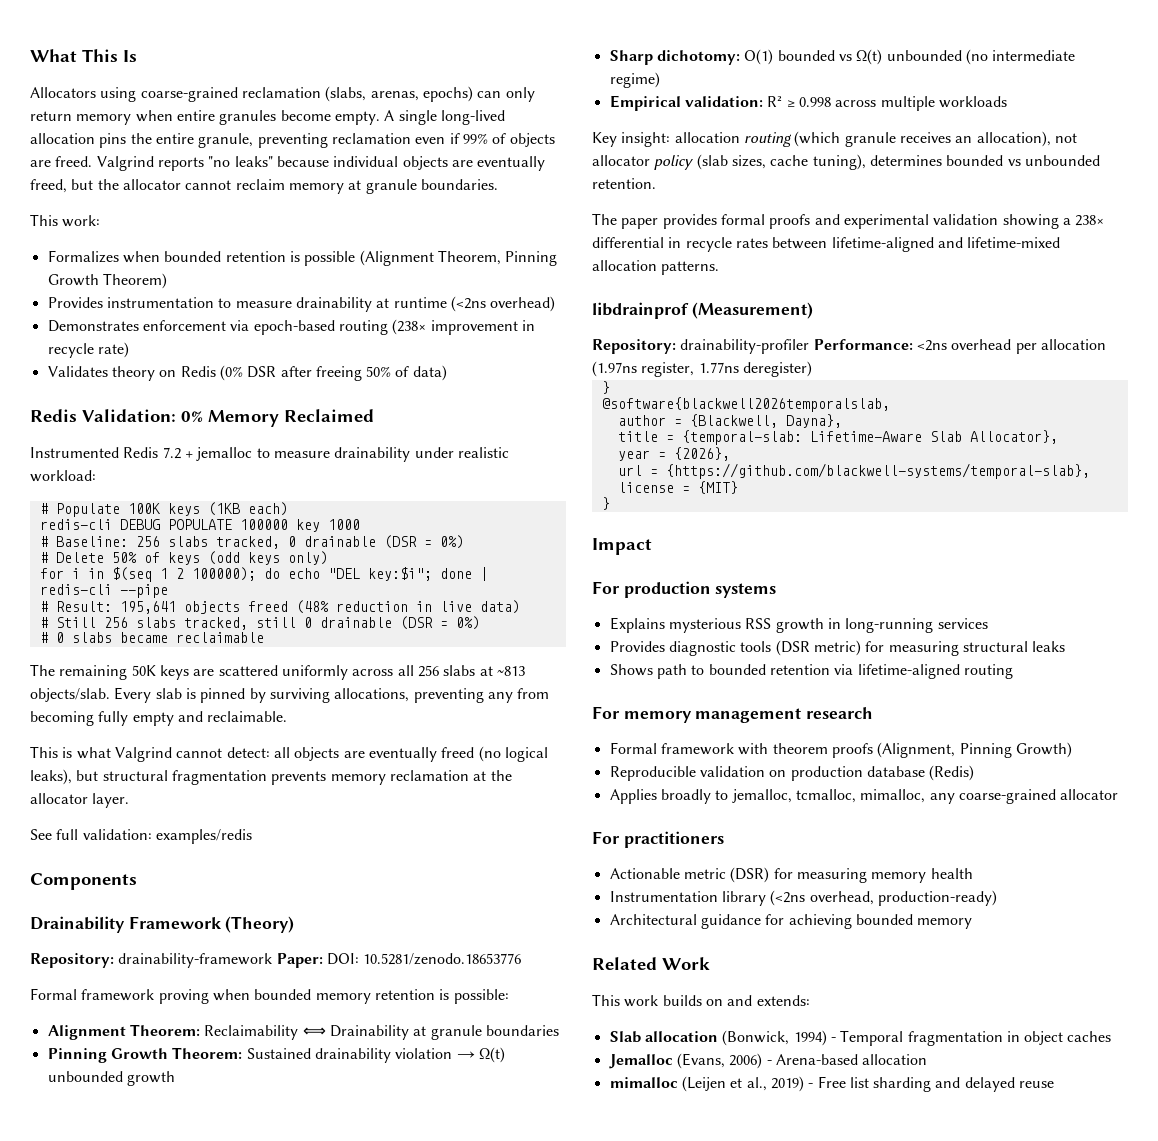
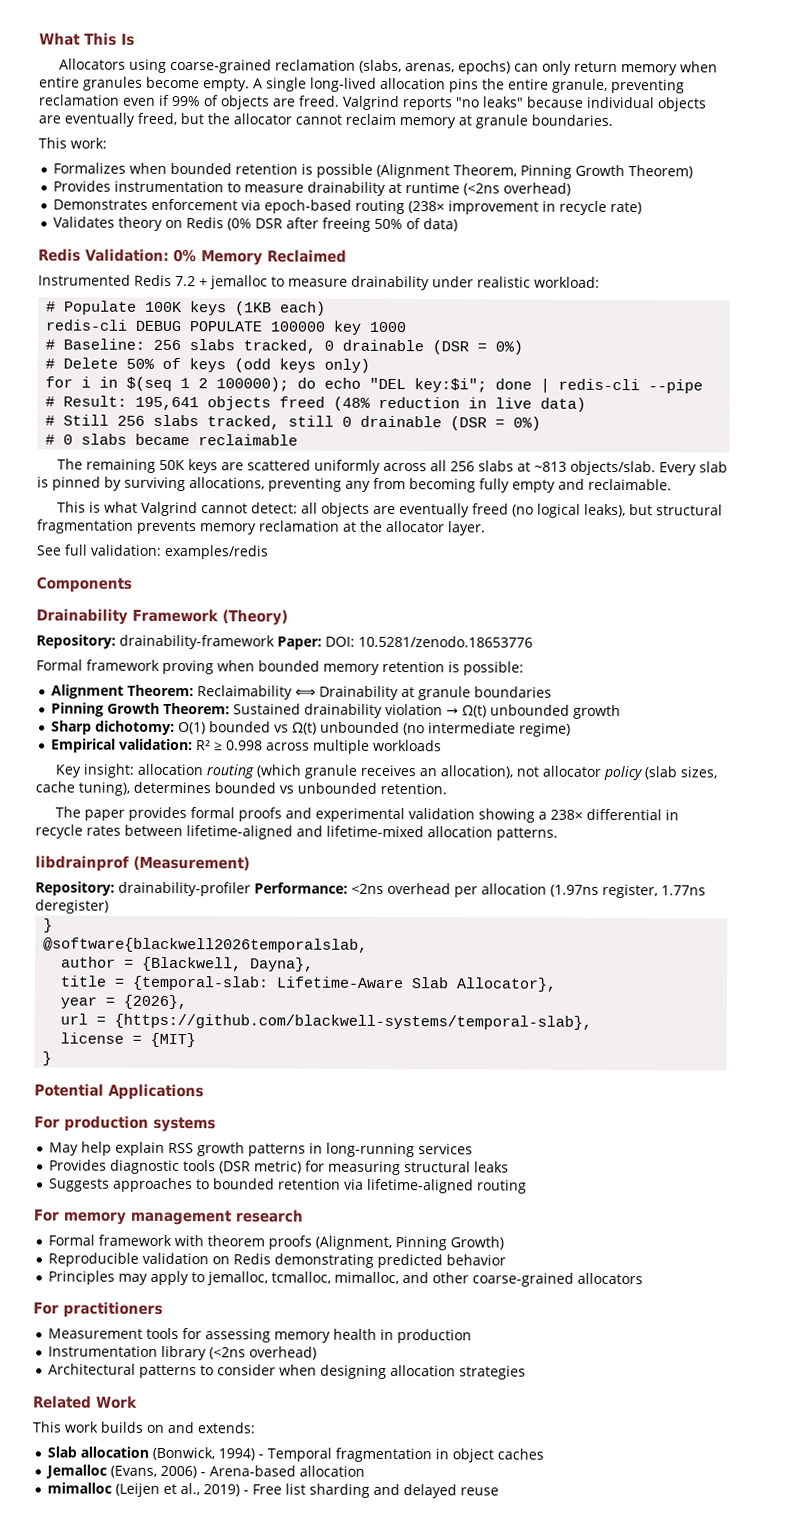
[592,538,652,555] Impact -> [34,1083,204,1101] Potential Applications
[609,617,741,633] Explains mysterious -> [49,1141,166,1156] May help explain
(824, 625) none -> [248,1143,307,1157] patterns
[609,664,687,679] Shows path -> [49,1177,194,1193] Suggests approaches
[790,765,975,781] [609,789,1119,804] [592,831,724,848] [609,867,867,883] production database (Redis) // Applies broadly to jemalloc, tcmalloc, mimalloc, any coarse-grained allocator // For practitioners // Actionable metric (DSR) for measuring -> [233,1253,507,1269] [48,1270,644,1287] [33,1301,163,1318] [48,1327,272,1343] Redis demonstrating predicted behavior // Principles may apply to jemalloc, tcmalloc, mimalloc, and other coarse-grained allocators // For practitioners // Measurement tools for assessing
(973, 873) none -> [380,1328,473,1344] in production
[809,890,997,906] overhead, production-ready) -> [249,1346,318,1360] overhead)
[700,914,973,929] guidance for achieving bounded memory -> [139,1364,527,1380] patterns to consider when designing allocation strategies

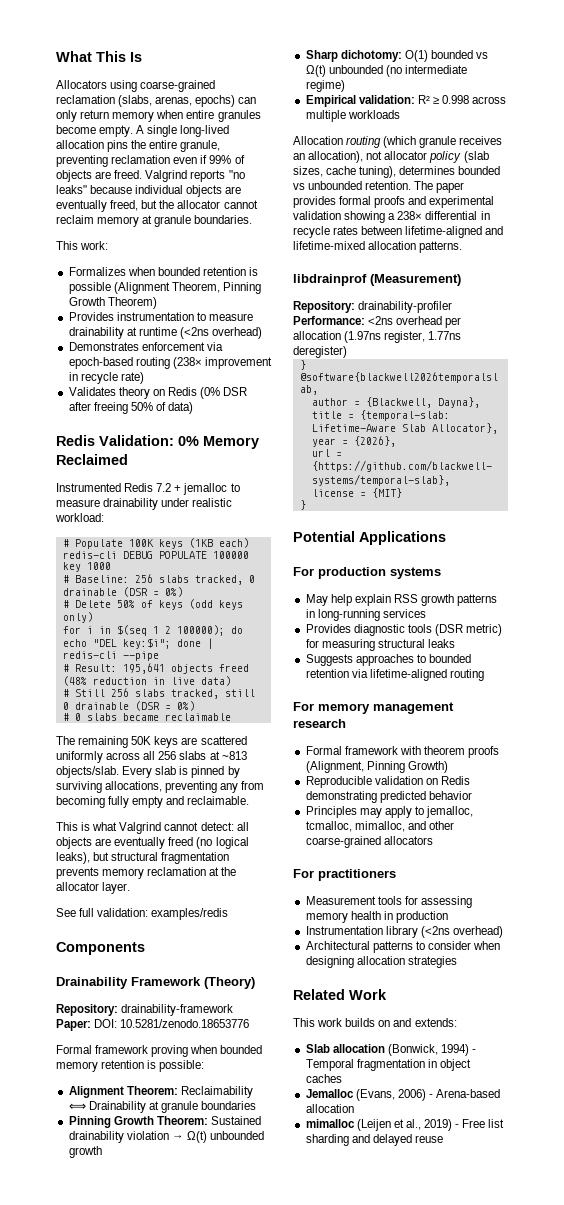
[55,763,204,778] Key insight: allocation -> [293,136,343,145] Allocation
(447, 788) // -> (412, 185) none

